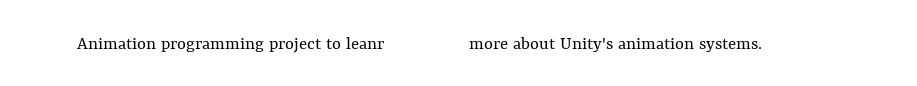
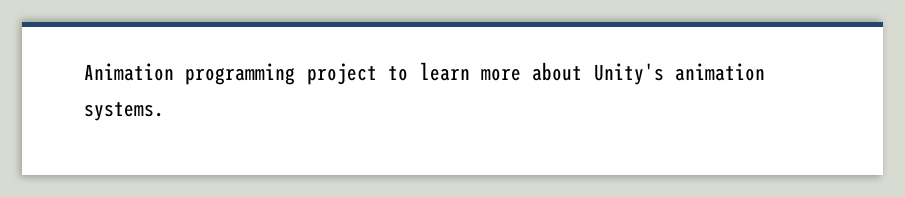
[345,37,384,49] leanr -> [419,62,470,81] learn

